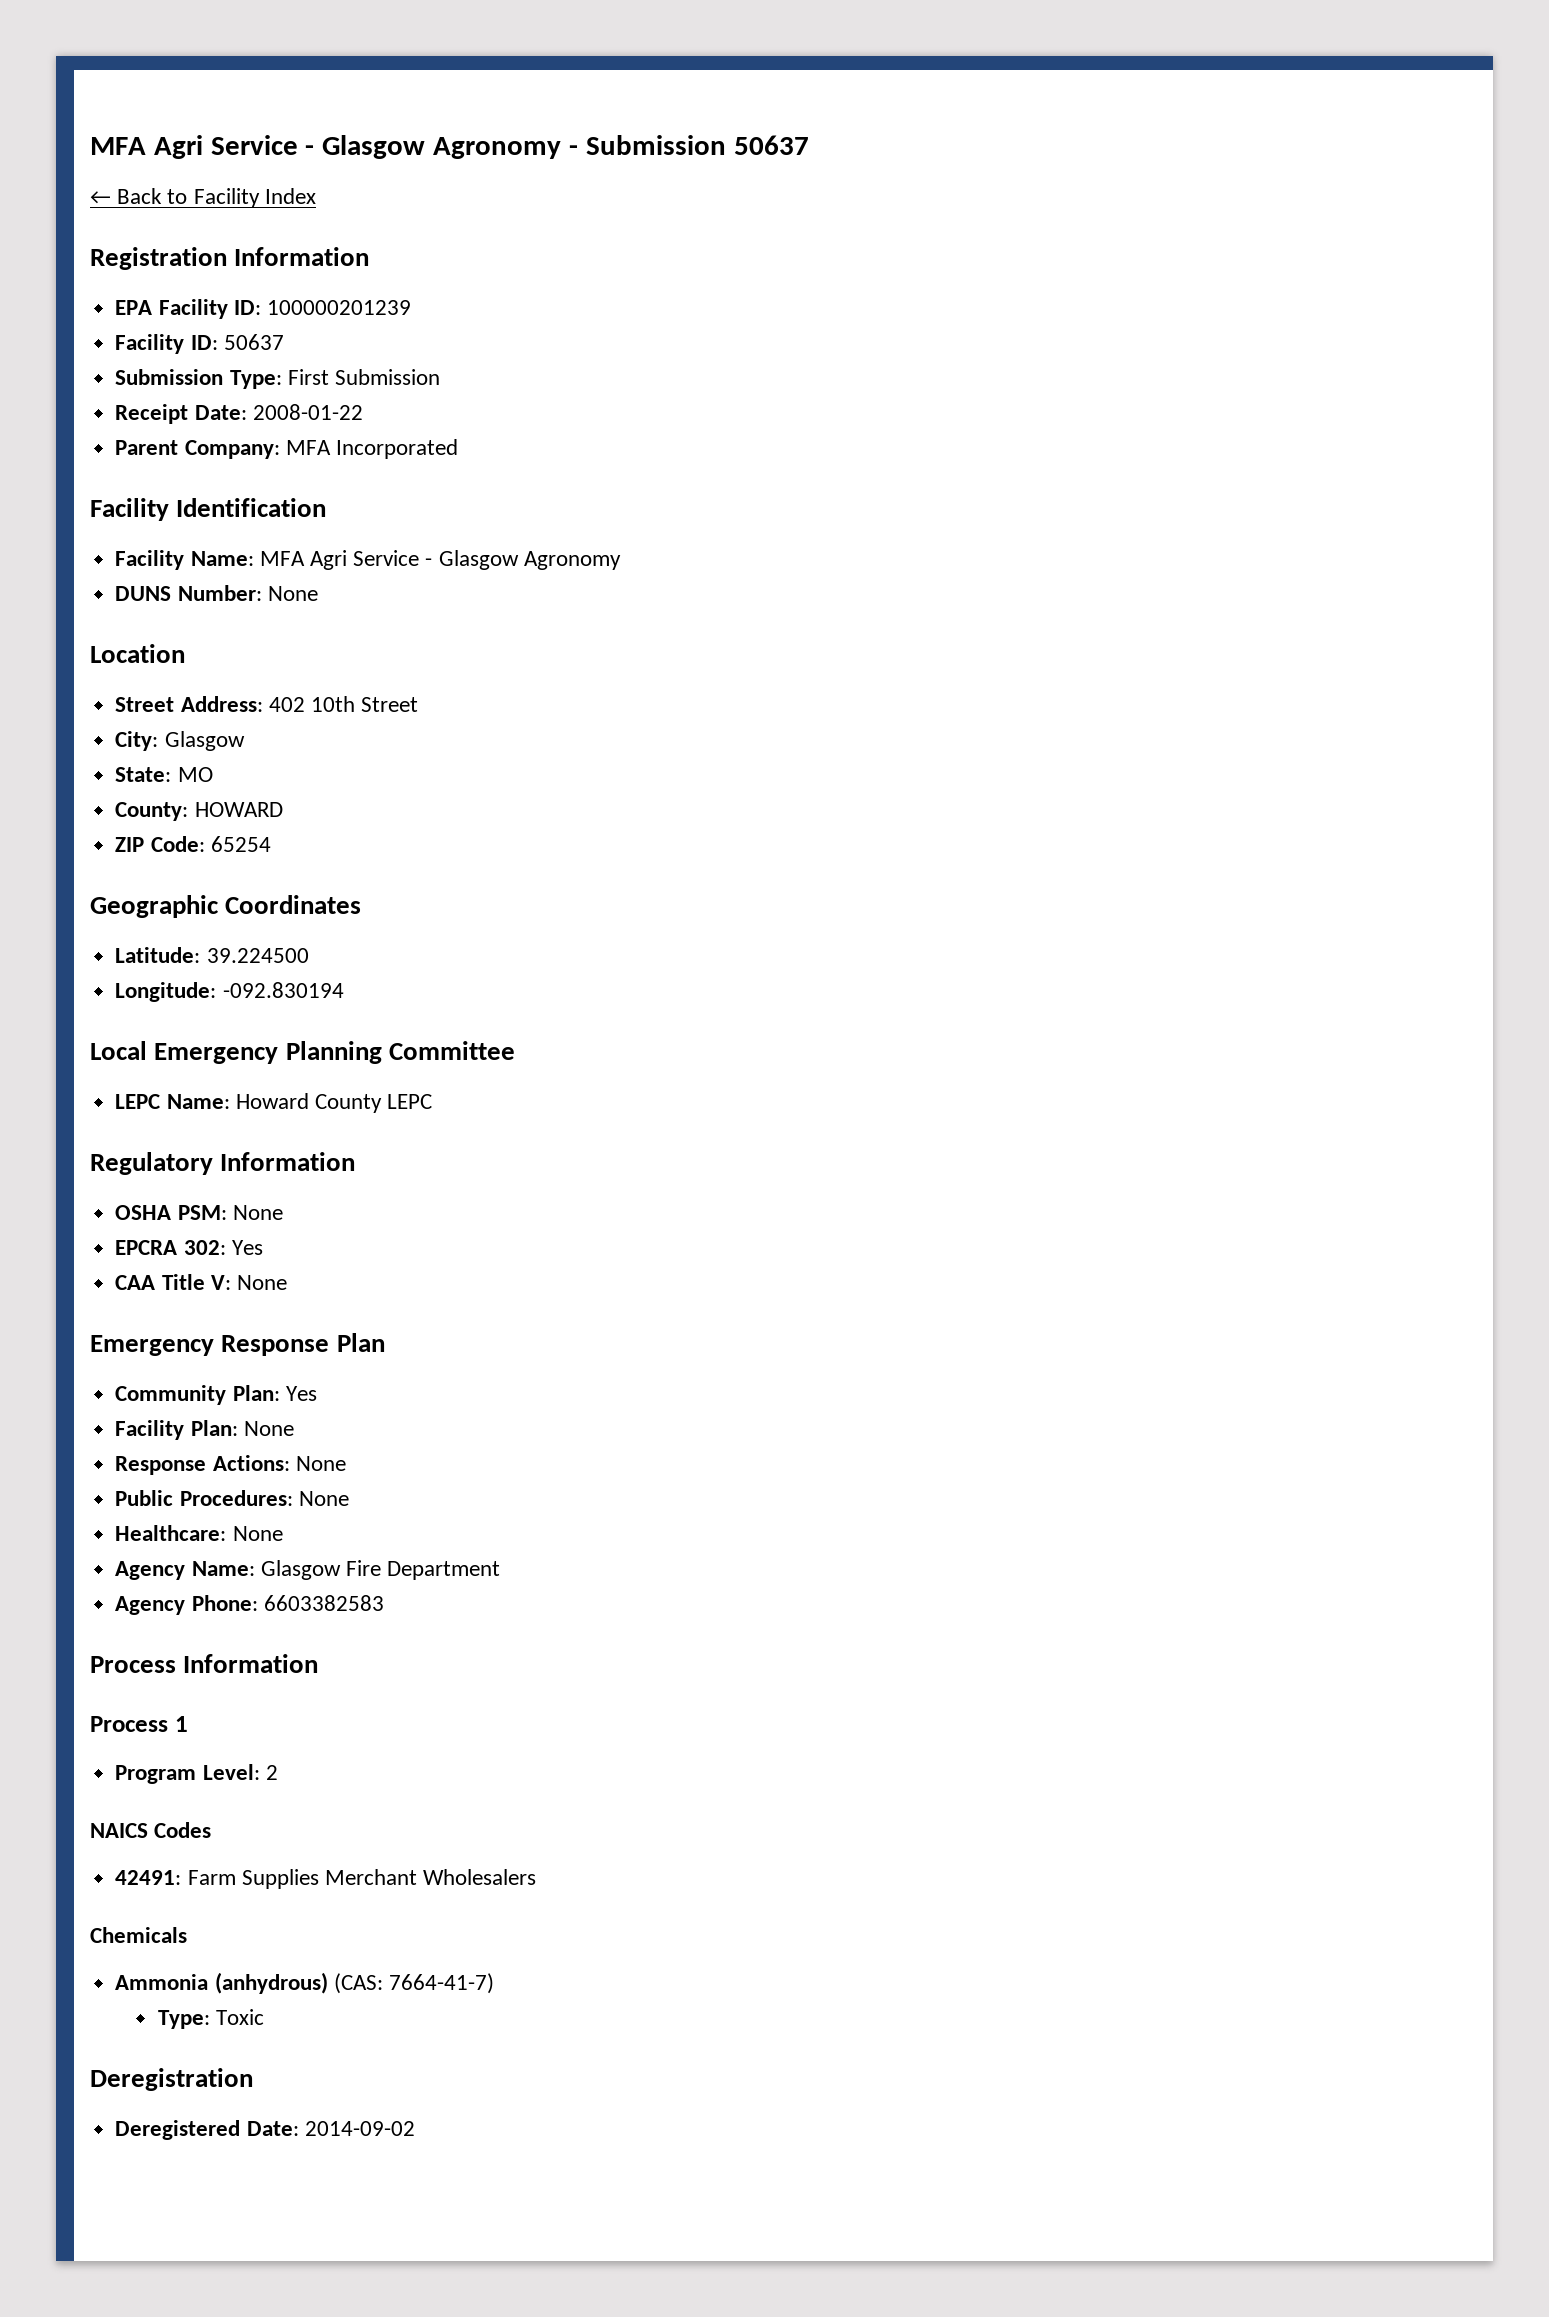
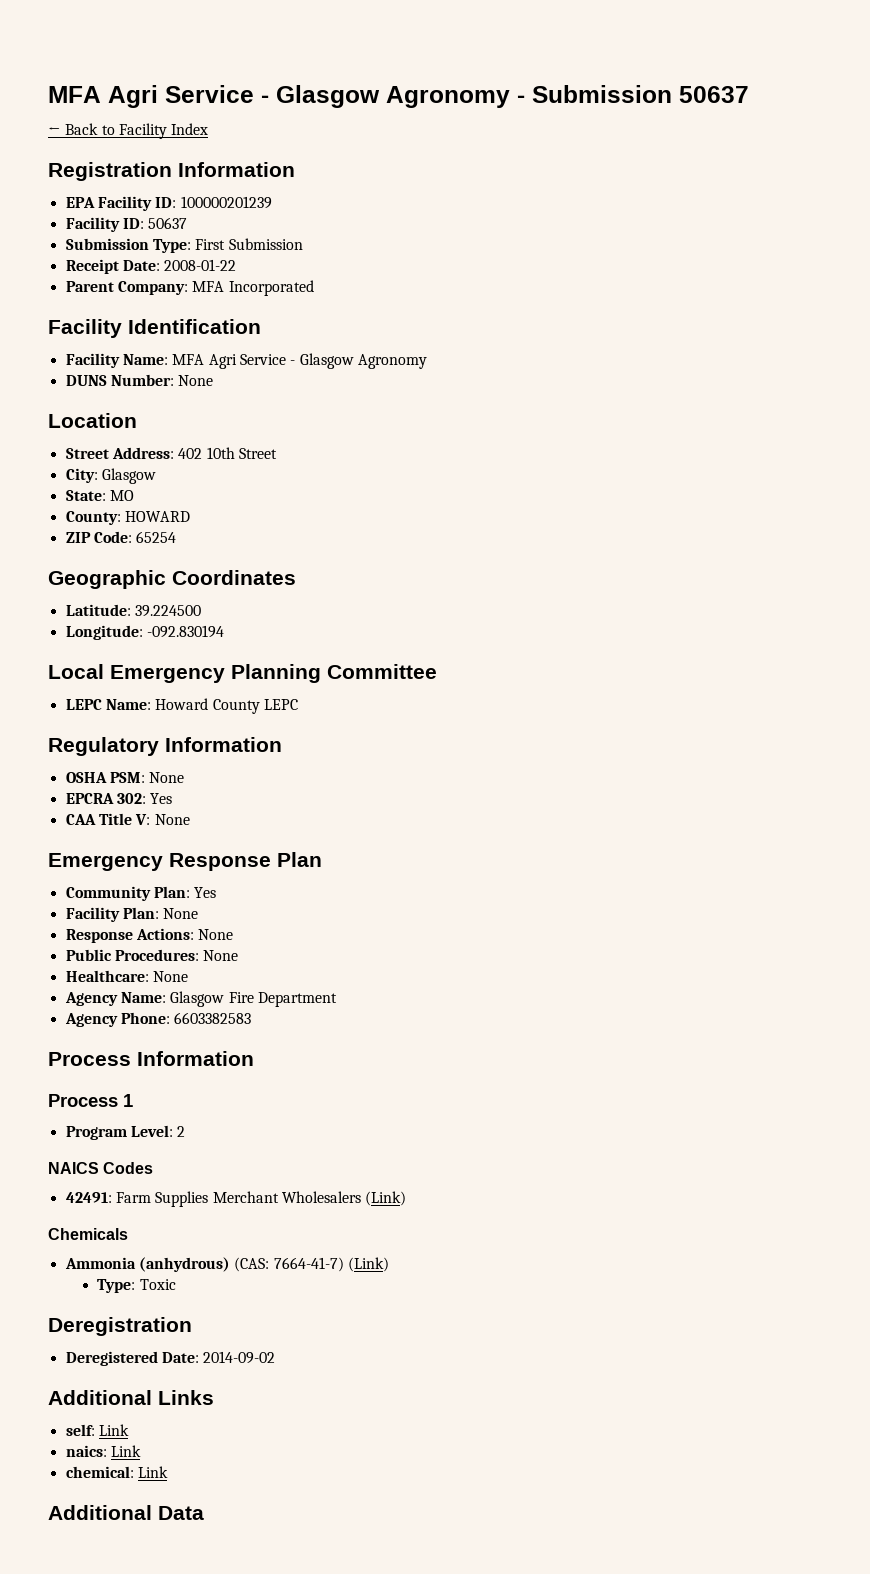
(537, 1877) none -> [365,1191,407,1206] (Link)
(494, 1983) none -> [347,1257,389,1272] (Link)
(415, 2128) none -> [48,1390,214,1405] [65,1424,129,1436] [65,1445,141,1457] [65,1466,168,1478] [48,1505,204,1520] // Additional Links // self: Link // naics: Link // chemical: Link // Additional Data

